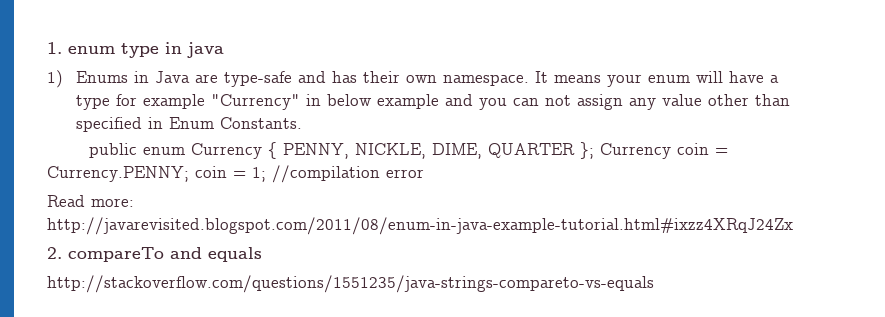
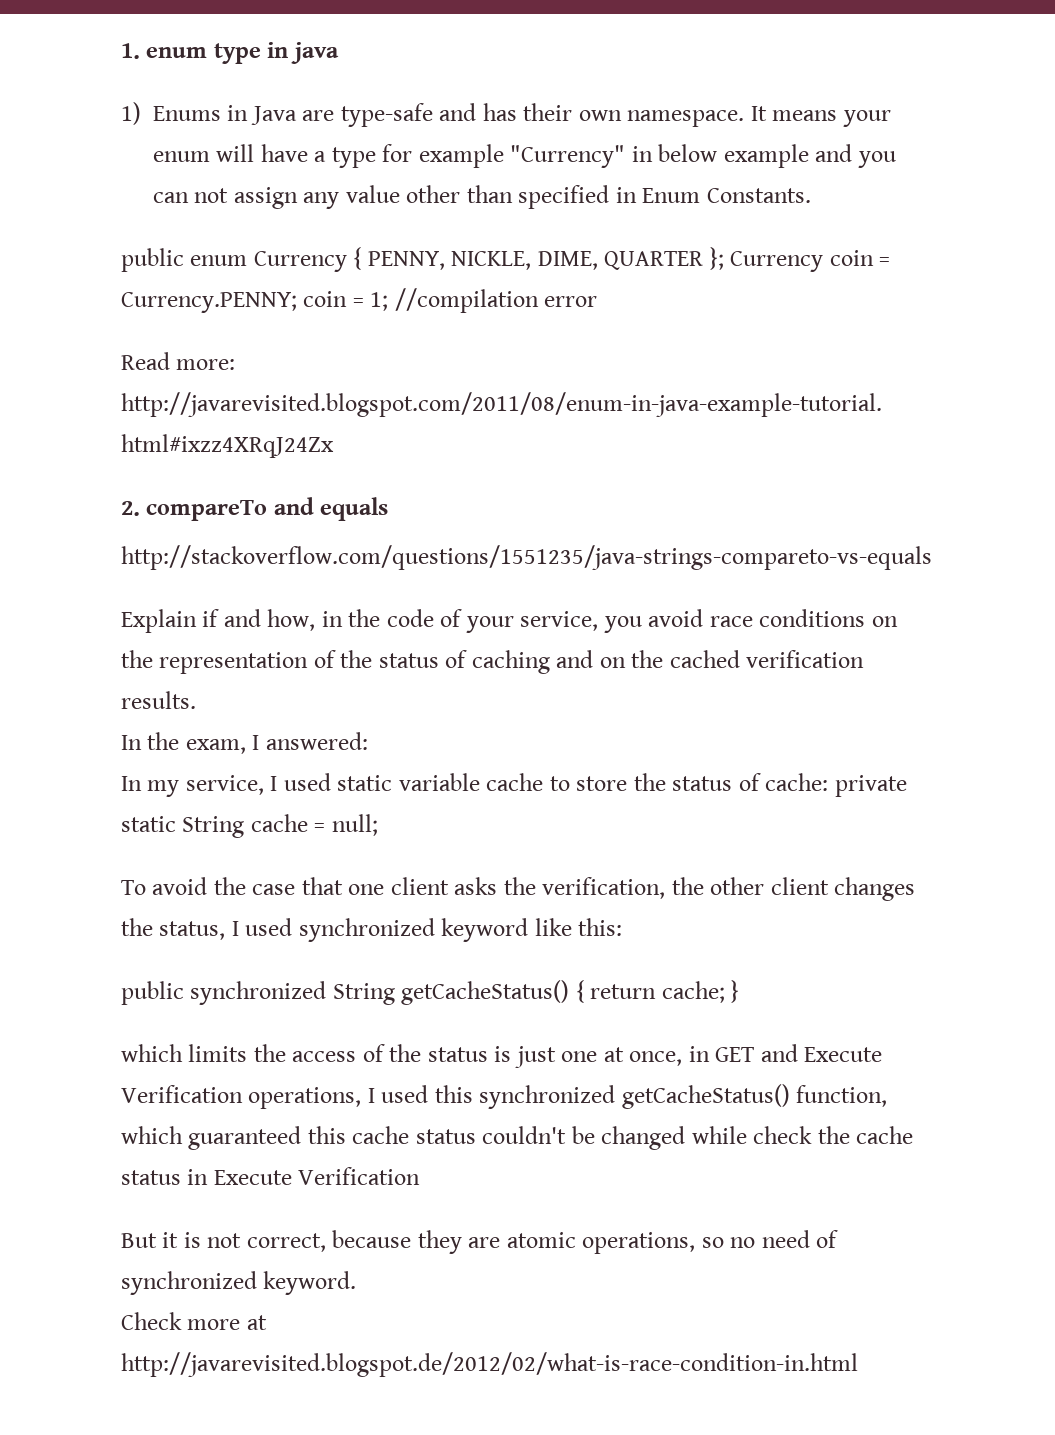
(654, 284) none -> [121,609,898,633] [121,650,865,674] [121,691,196,709] [121,732,368,754] [121,773,907,797] [121,814,378,838] [121,877,916,901] [121,918,623,942] [121,980,740,1005] [121,1044,883,1068] [121,1084,888,1109] [121,1126,914,1150] [121,1167,421,1185] [121,1230,839,1254] [121,1271,357,1295] [121,1312,267,1330] [121,1352,858,1377] // Explain if and how, in the code of your service, you avoid race conditions on the representation of the status of caching and on the cached verification results. // In the exam, I answered: // In my service, I used static variable cache to store the status of cache: private static String cache = null; // To avoid the case that one client asks the verification, the other client changes the status, I used synchronized keyword like this: // public synchronized String getCacheStatus() { return cache; } // which limits the access of the status is just one at once, in GET and Execute Verification operations, I used this synchronized getCacheStatus() function, which guaranteed this cache status couldn't be changed while check the cache status in Execute Verification // But it is not correct, because they are atomic operations, so no need of synchronized keyword. // Check more at http://javarevisited.blogspot.de/2012/02/what-is-race-condition-in.html

